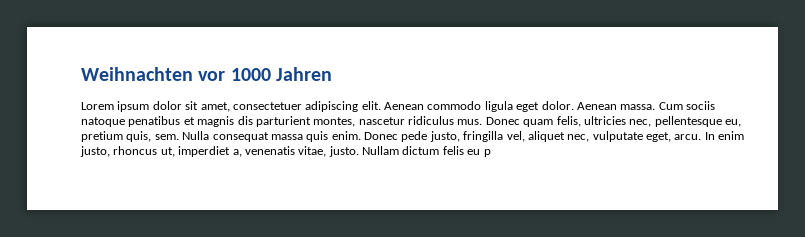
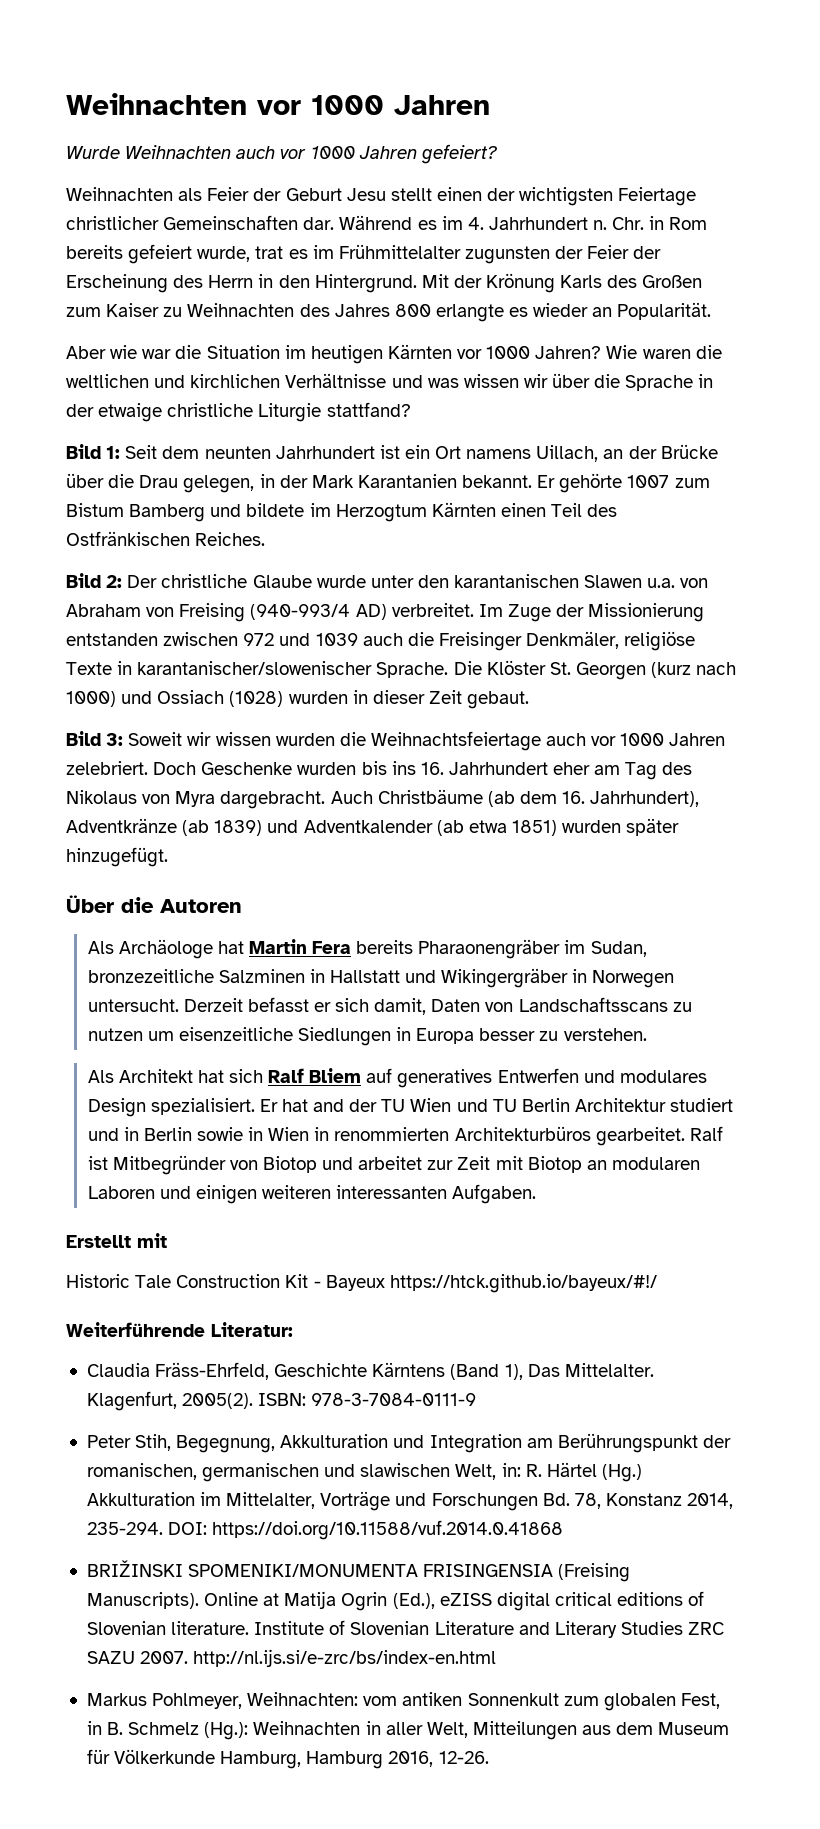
[81,101,715,112] [81,116,741,127] [81,131,745,142] [80,146,491,157] Lorem ipsum dolor sit amet, consectetuer adipiscing elit. Aenean commodo ligula eget dolor. Aenean massa. Cum sociis natoque penatibus et magnis dis parturient montes, nascetur ridiculus mus. Donec quam felis, ultricies nec, pellentesque eu, pretium quis, sem. Nulla consequat massa quis enim. Donec pede justo, fringilla vel, aliquet nec, vulputate eget, arcu. In enim justo, rhoncus ut, imperdiet a, venenatis vitae, justo. Nullam dictum felis eu p -> [66,144,497,164] [66,187,697,206] [66,215,708,230] [66,244,662,264] [66,273,703,293] [66,302,712,322] [66,344,722,364] [66,373,714,391] [66,402,411,422] [66,444,718,462] [66,473,710,493] [66,502,618,522] [66,531,266,546] [66,573,709,588] [66,603,705,622] [66,631,696,651] [66,660,737,680] [66,690,530,709] [66,731,726,751] [66,761,693,780] [66,789,700,809] [66,818,680,836] [66,847,168,867] [66,895,242,913] [87,939,647,959] [87,968,675,988] [87,997,692,1015] [87,1027,647,1046] [87,1068,707,1088] [87,1098,734,1117] [87,1126,723,1146] [87,1155,700,1175] [87,1184,537,1204] [66,1233,167,1248] [66,1274,657,1293] [66,1322,293,1337] [86,1362,654,1380] [86,1391,477,1411] [86,1433,731,1453] [86,1462,642,1482] [86,1491,734,1511] [86,1520,564,1540] [86,1560,631,1582] [86,1591,705,1611] [86,1620,725,1638] [86,1649,497,1667] [86,1692,720,1711] [86,1721,730,1740] [86,1749,489,1769] Wurde Weihnachten auch vor 1000 Jahren gefeiert? // Weihnachten als Feier der Geburt Jesu stellt einen der wichtigsten Feiertage christlicher Gemeinschaften dar. Während es im 4. Jahrhundert n. Chr. in Rom bereits gefeiert wurde, trat es im Frühmittelalter zugunsten der Feier der Erscheinung des Herrn in den Hintergrund. Mit der Krönung Karls des Großen zum Kaiser zu Weihnachten des Jahres 800 erlangte es wieder an Popularität. // Aber wie war die Situation im heutigen Kärnten vor 1000 Jahren? Wie waren die weltlichen und kirchlichen Verhältnisse und was wissen wir über die Sprache in der etwaige christliche Liturgie stattfand? // Bild 1: Seit dem neunten Jahrhundert ist ein Ort namens Uillach, an der Brücke über die Drau gelegen, in der Mark Karantanien bekannt. Er gehörte 1007 zum Bistum Bamberg und bildete im Herzogtum Kärnten einen Teil des Ostfränkischen Reiches. // Bild 2: Der christliche Glaube wurde unter den karantanischen Slawen u.a. von Abraham von Freising (940-993/4 AD) verbreitet. Im Zuge der Missionierung entstanden zwischen 972 und 1039 auch die Freisinger Denkmäler, religiöse Texte in karantanischer/slowenischer Sprache. Die Klöster St. Georgen (kurz nach 1000) und Ossiach (1028) wurden in dieser Zeit gebaut. // Bild 3: Soweit wir wissen wurden die Weihnachtsfeiertage auch vor 1000 Jahren zelebriert. Doch Geschenke wurden bis ins 16. Jahrhundert eher am Tag des Nikolaus von Myra dargebracht. Auch Christbäume (ab dem 16. Jahrhundert), Adventkränze (ab 1839) und Adventkalender (ab etwa 1851) wurden später hinzugefügt. // Über die Autoren // Als Archäologe hat Martin Fera bereits Pharaonengräber im Sudan, bronzezeitliche Salzminen in Hallstatt und Wikingergräber in Norwegen untersucht. Derzeit befasst er sich damit, Daten von Landschaftsscans zu nutzen um eisenzeitliche Siedlungen in Europa besser zu verstehen. // Als Architekt hat sich Ralf Bliem auf generatives Entwerfen und modulares Design spezialisiert. Er hat and der TU Wien und TU Berlin Architektur studiert und in Berlin sowie in Wien in renommierten Architekturbüros gearbeitet. Ralf ist Mitbegründer von Biotop und arbeitet zur Zeit mit Biotop an modularen Laboren und einigen weiteren interessanten Aufgaben. // Erstellt mit // Historic Tale Construction Kit - Bayeux https://htck.github.io/bayeux/#!/ // Weiterführende Literatur: // Claudia Fräss-Ehrfeld, Geschichte Kärntens (Band 1), Das Mittelalter. Klagenfurt, 2005(2). ISBN: 978-3-7084-0111-9 // Peter Stih, Begegnung, Akkulturation und Integration am Berührungspunkt der romanischen, germanischen und slawischen Welt, in: R. Härtel (Hg.) Akkulturation im Mittelalter, Vorträge und Forschungen Bd. 78, Konstanz 2014, 235-294. DOI: https://doi.org/10.11588/vuf.2014.0.41868 // BRIŽINSKI SPOMENIKI/MONUMENTA FRISINGENSIA (Freising Manuscripts). Online at Matija Ogrin (Ed.), eZISS digital critical editions of Slovenian literature. Institute of Slovenian Literature and Literary Studies ZRC SAZU 2007. http://nl.ijs.si/e-zrc/bs/index-en.html // Markus Pohlmeyer, Weihnachten: vom antiken Sonnenkult zum globalen Fest, in B. Schmelz (Hg.): Weihnachten in aller Welt, Mitteilungen aus dem Museum für Völkerkunde Hamburg, Hamburg 2016, 12-26.

